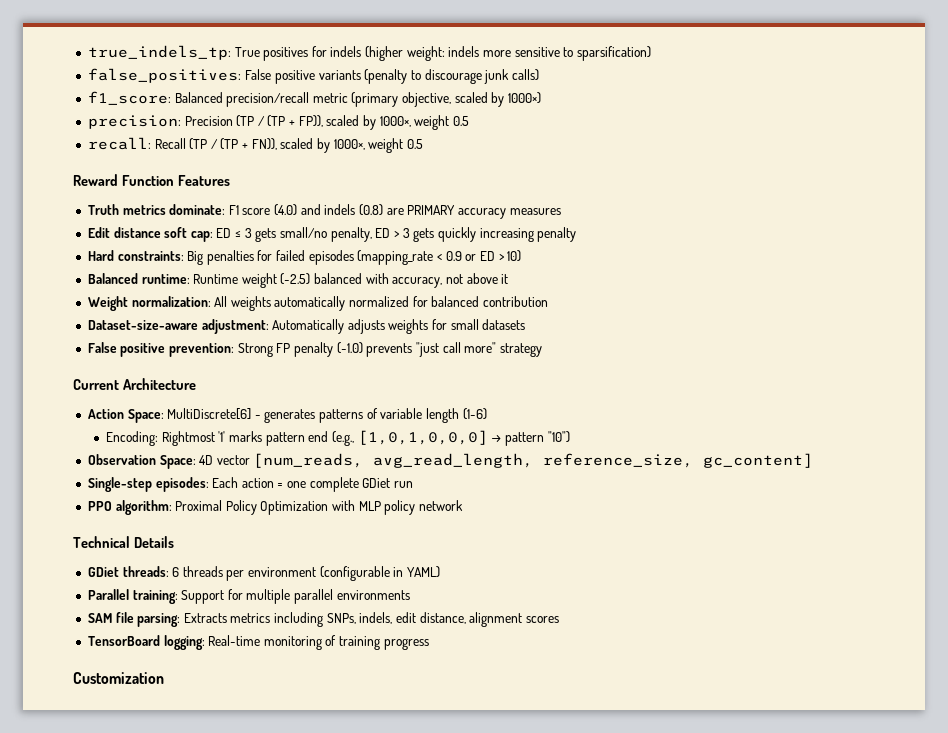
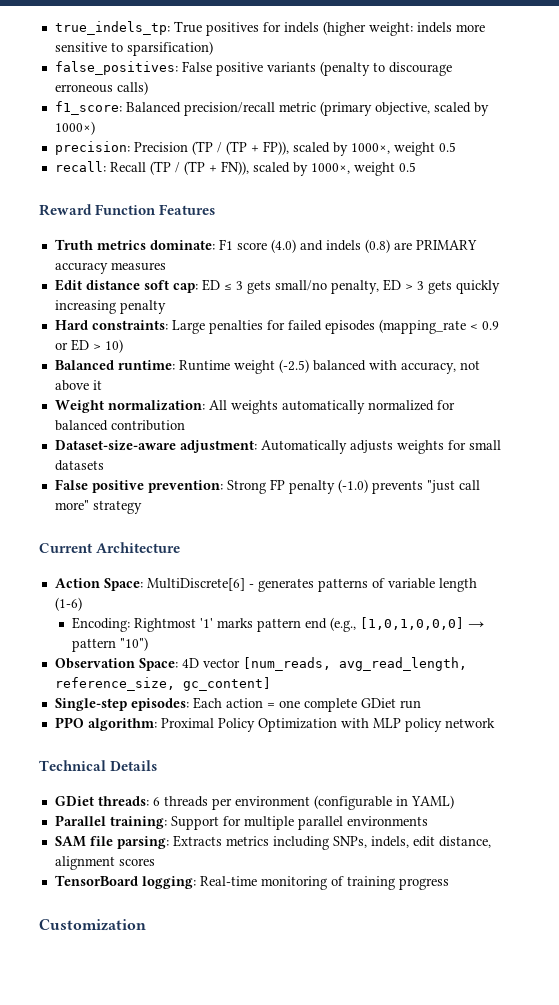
[484,69,510,84] junk -> [54,84,113,93] erroneous
[187,251,204,265] Big -> [171,320,205,334] Large

